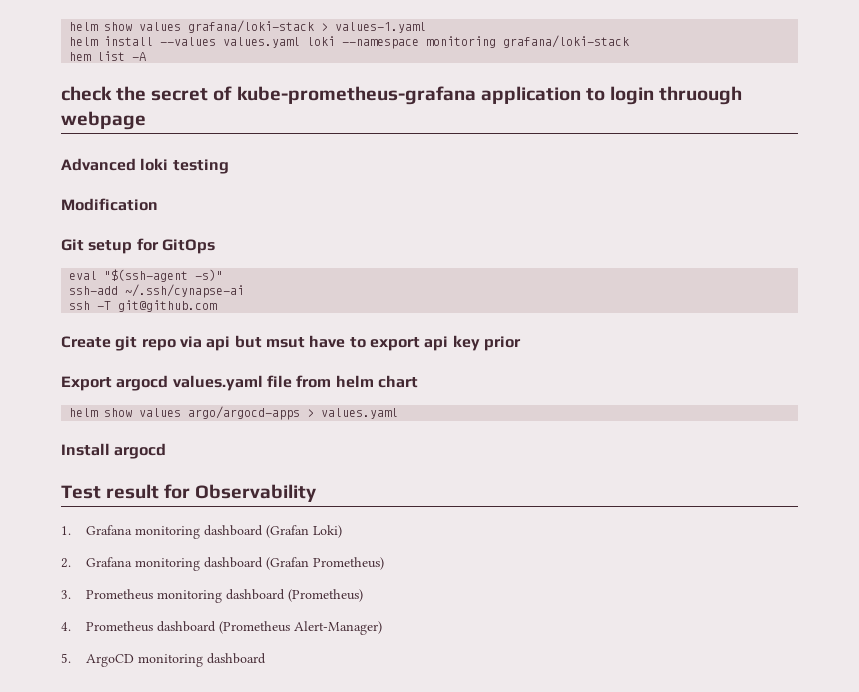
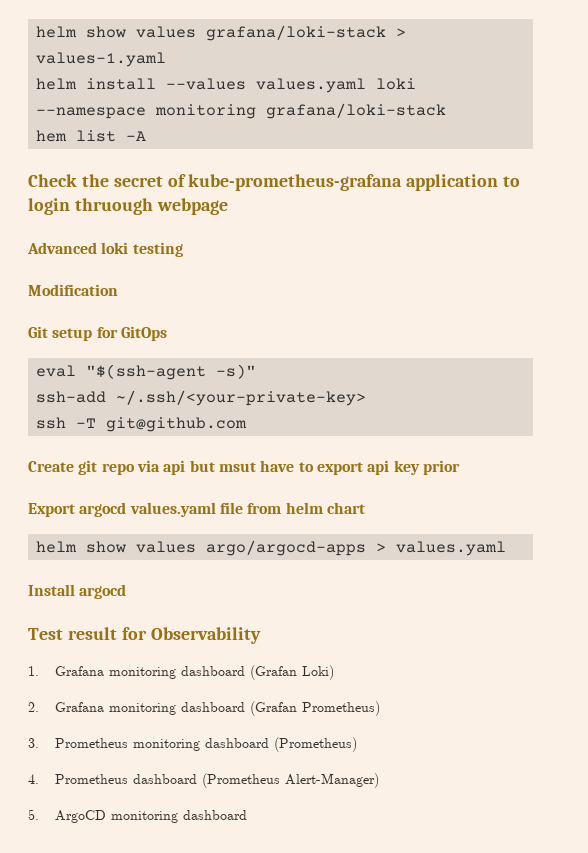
[61,86,112,101] check -> [28,174,77,187] Check
[125,284,245,298] ~/.ssh/cynapse-ai -> [116,390,367,406] ~/.ssh/<your-private-key>

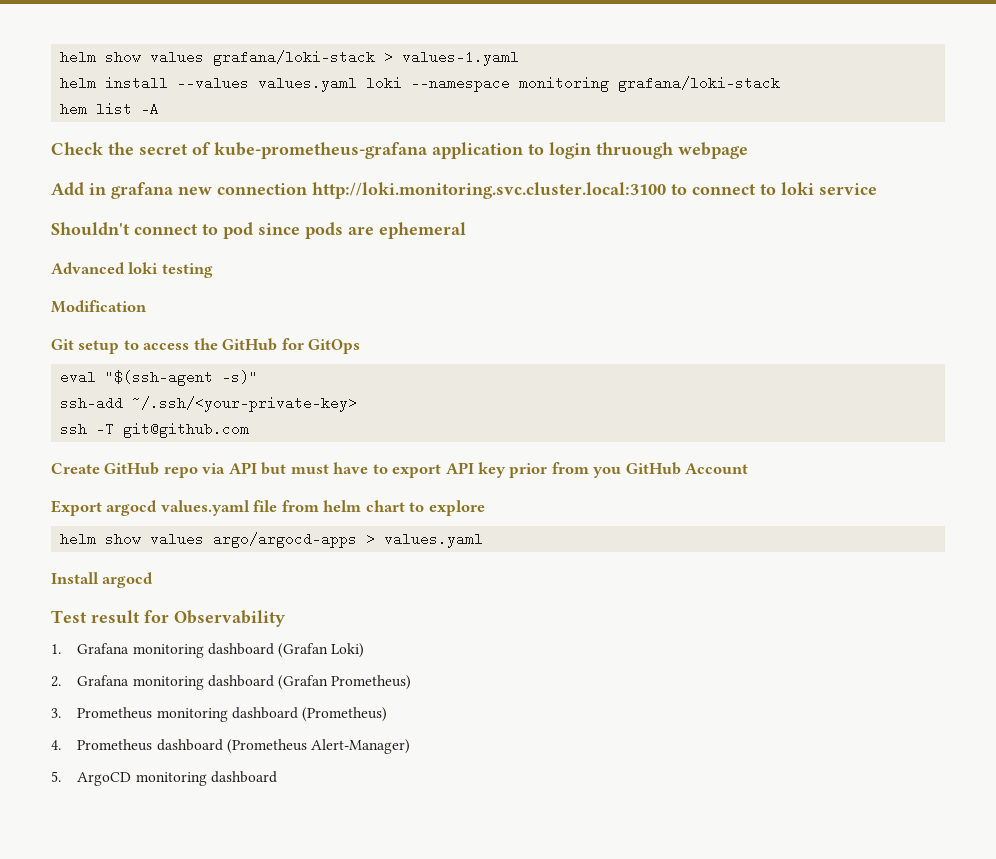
(228, 206) none -> [51,182,877,199] [51,222,466,239] // Add in grafana new connection http://loki.monitoring.svc.cluster.local:3100 to connect to loki service // Shouldn't connect to pod since pods are ephemeral
(93, 334) none -> [123,338,278,351] to access the GitHub
[78,460,98,475] git -> [104,462,160,475] GitHub
[163,460,256,475] api but msut -> [228,462,329,475] API but must
[367,460,390,475] api -> [445,462,474,474] API
(460, 467) none -> [551,462,749,478] from you GitHub Account
(365, 508) none -> [409,500,485,516] to explore

